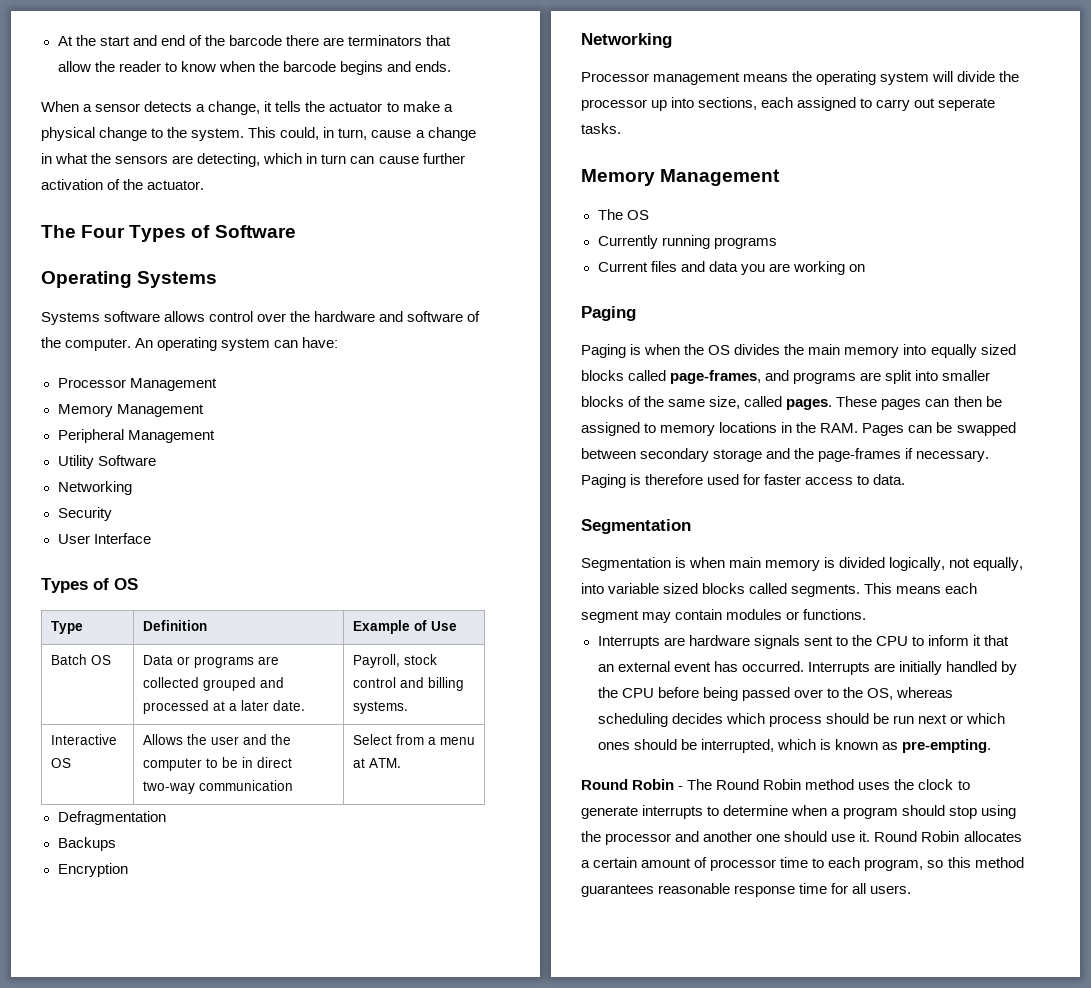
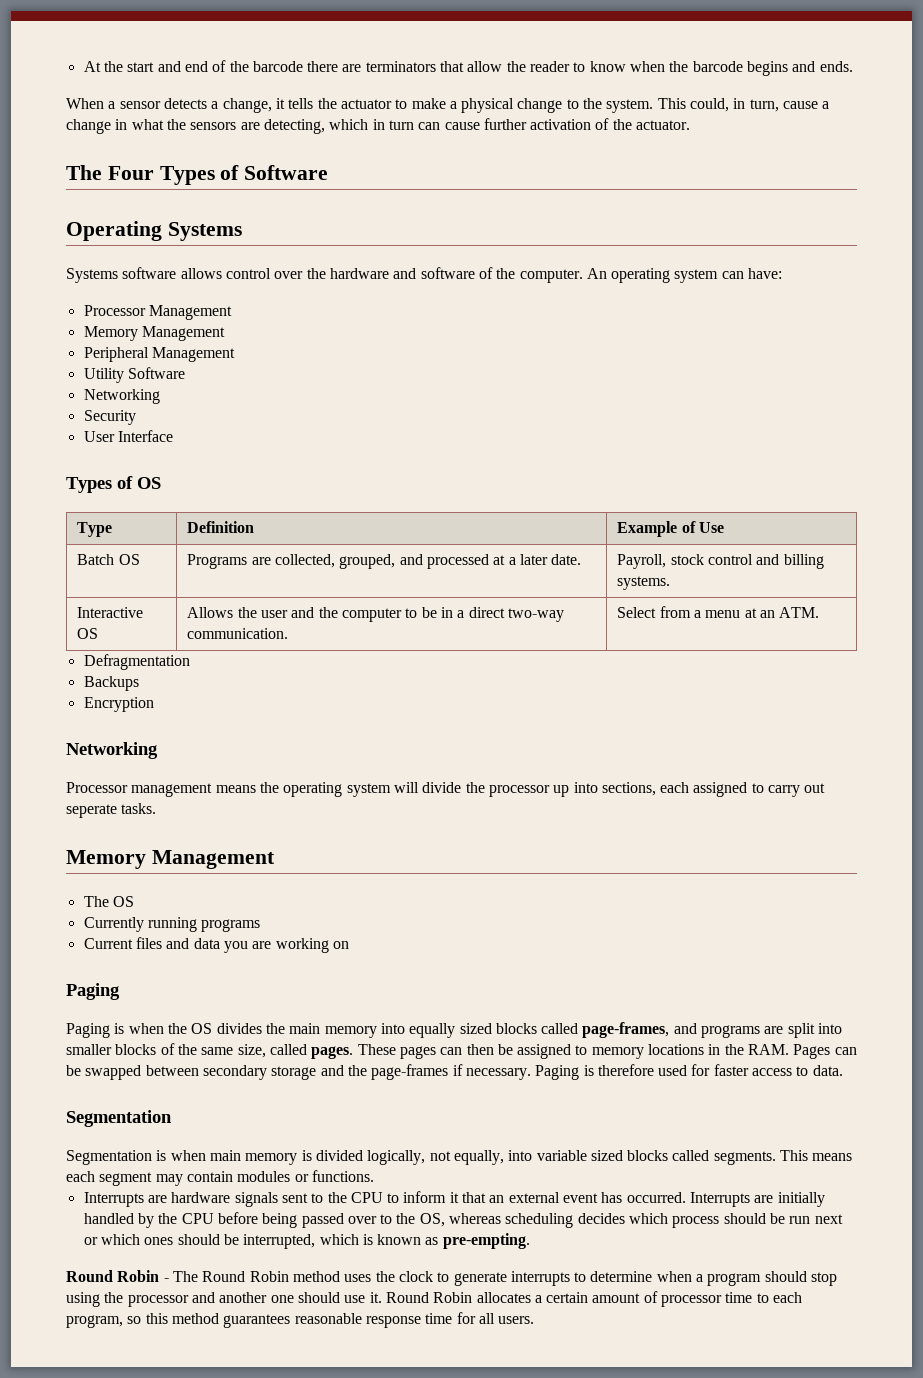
[142,655,279,668] [142,677,256,691] Data or programs are collected grouped -> [187,554,396,569] Programs are collected, grouped,
(253, 762) none -> [457,610,465,618] a
[198,780,293,791] communication -> [187,628,289,639] communication.
(365, 763) none -> [760,610,776,618] an

